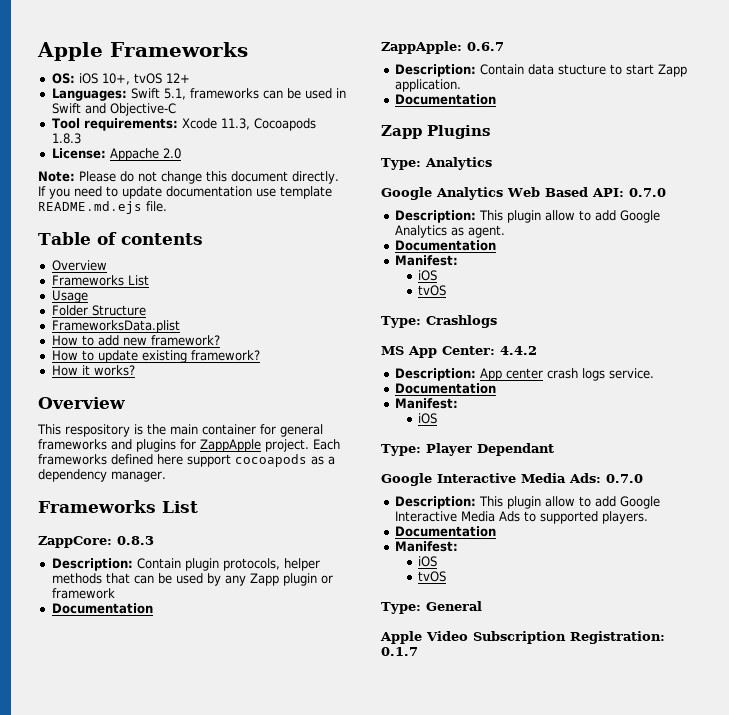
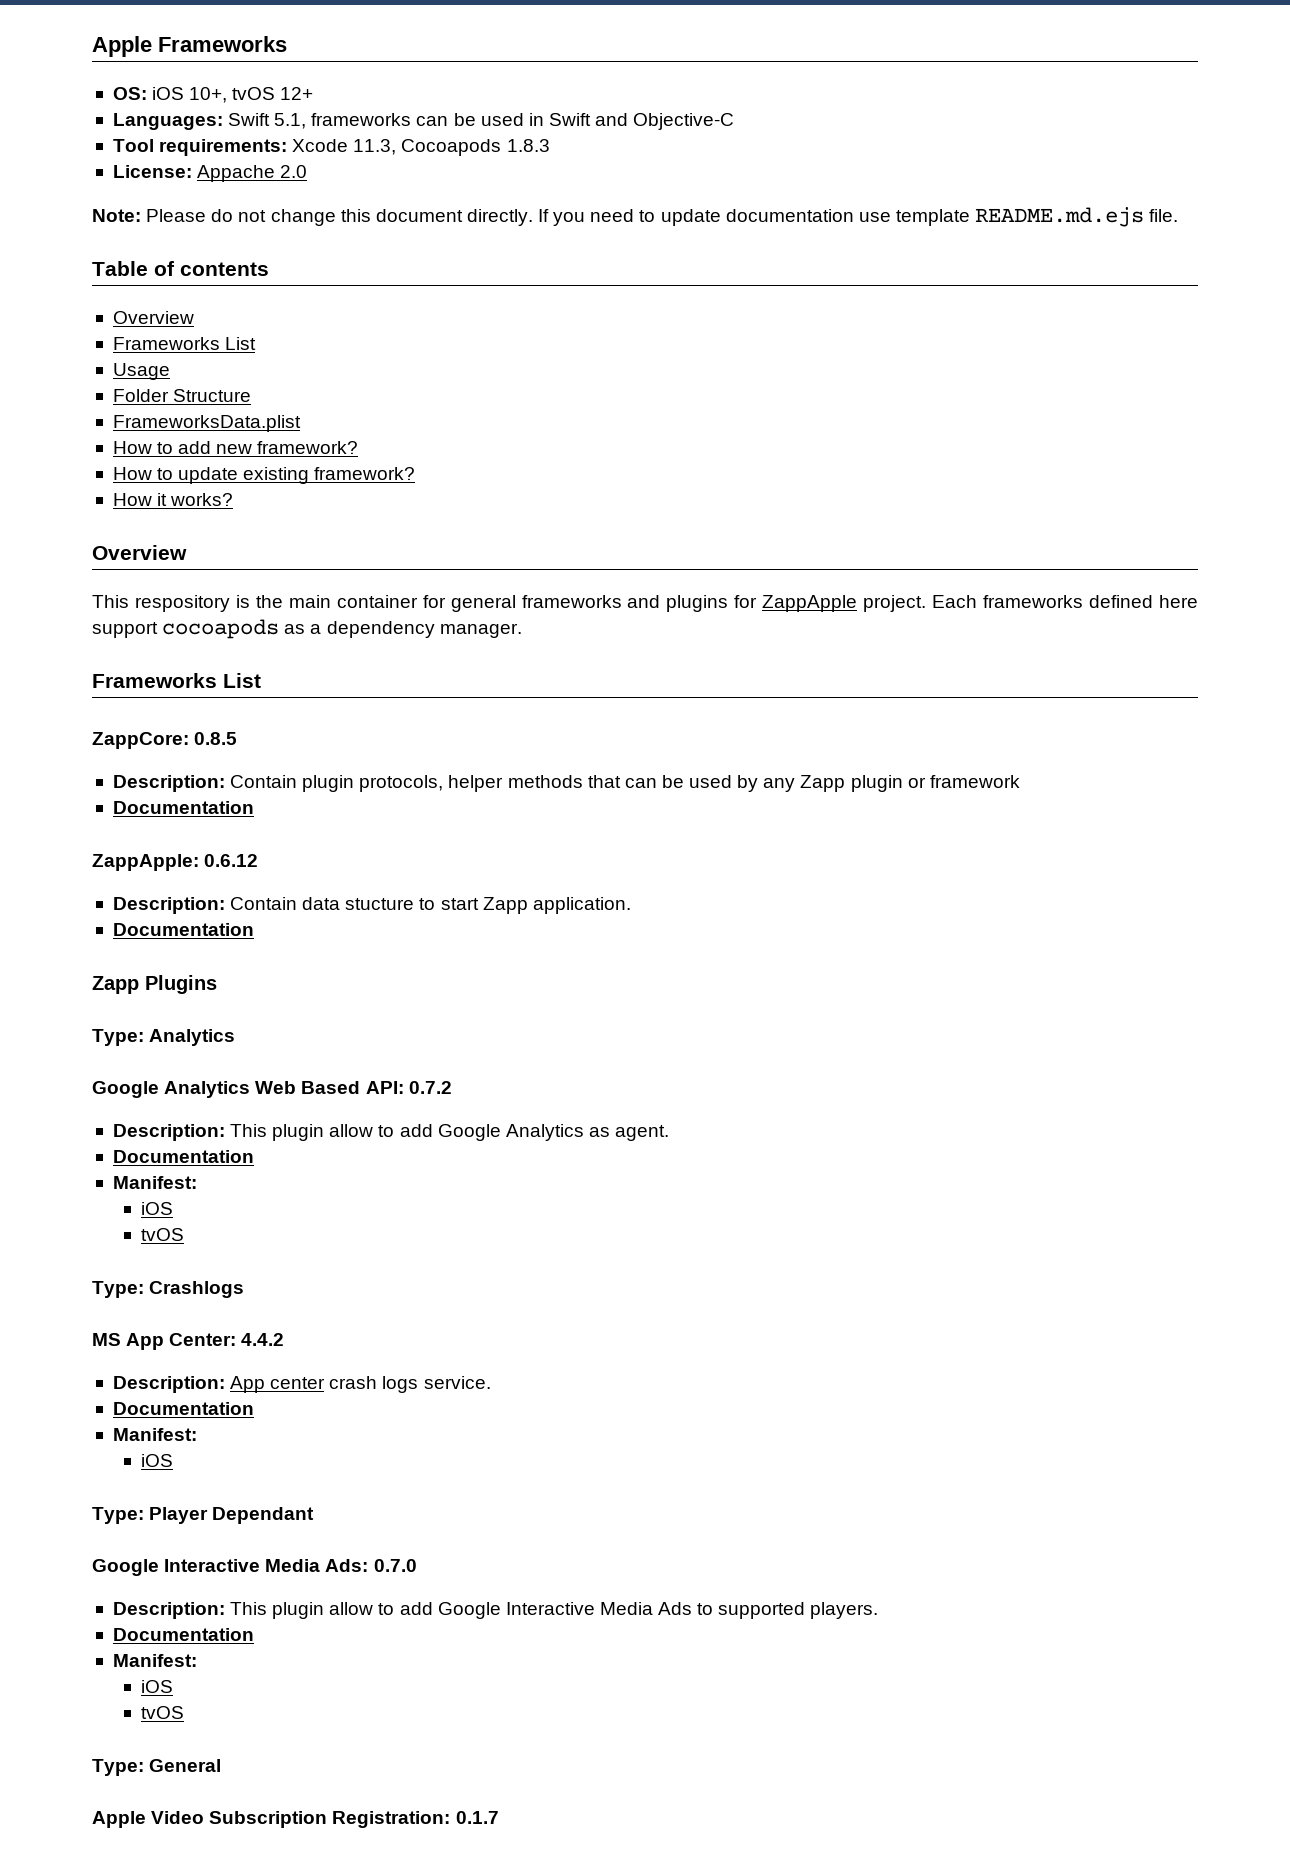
[117,536,154,545] 0.8.3 -> [194,732,238,745] 0.8.5
[467,42,504,51] 0.6.7 -> [204,854,259,867] 0.6.12
[628,188,666,197] 0.7.0 -> [408,1081,452,1094] 0.7.2

